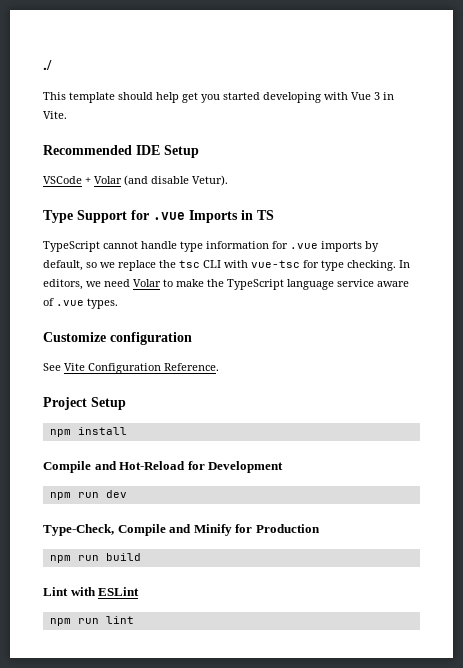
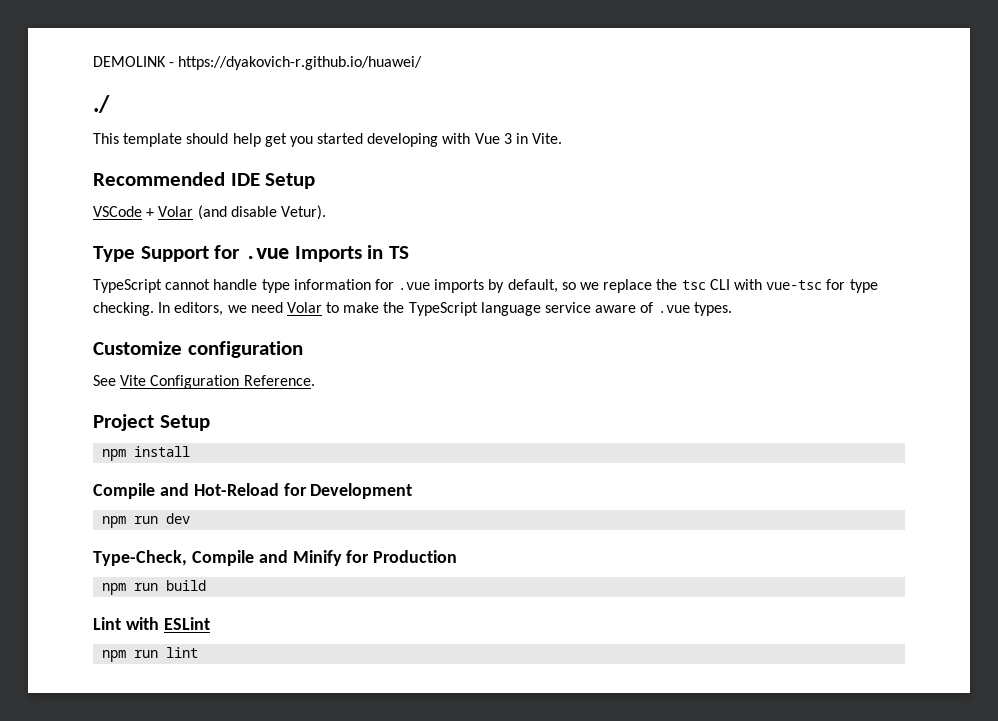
(43, 65) none -> [93,56,423,70] DEMOLINK - https://dyakovich-r.github.io/huawei/ //

